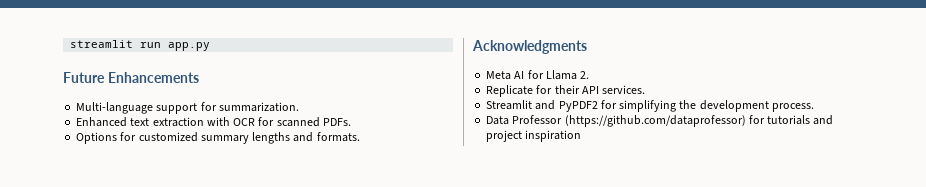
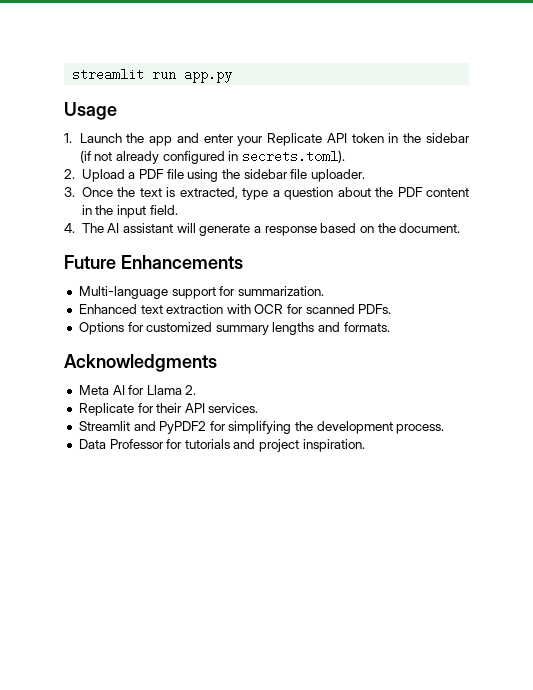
(211, 46) none -> [64,102,117,120] [64,133,470,146] [79,150,345,164] [64,169,365,182] [64,187,469,200] [81,205,178,218] [64,223,461,236] // Usage // 1. Launch the app and enter your Replicate API token in the sidebar (if not already configured in secrets.toml). // 2. Upload a PDF file using the sidebar file uploader. // 3. Once the text is extracted, type a question about the PDF content in the input field. // 4. The AI assistant will generate a response based on the document.
[564,115,746,127] (https://github.com/dataprofessor) -> (164, 444) none
[525,130,582,142] inspiration -> [302,439,365,452] inspiration.

